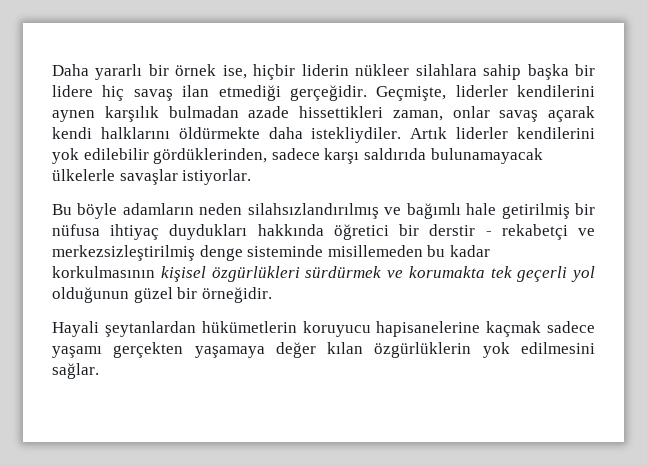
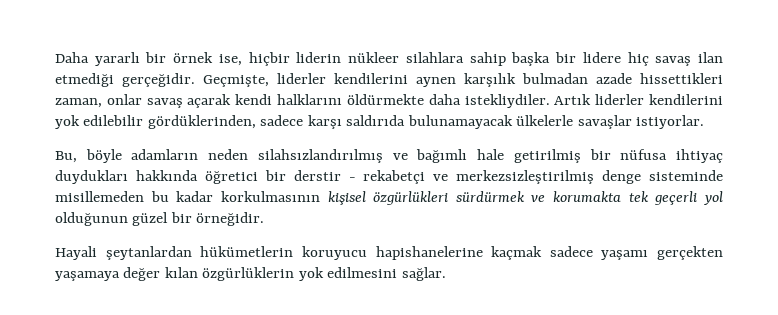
[52,204,72,215] Bu -> [55,151,77,163] Bu,
[376,321,481,337] hapisanelerine -> [375,246,483,260] hapishanelerine

